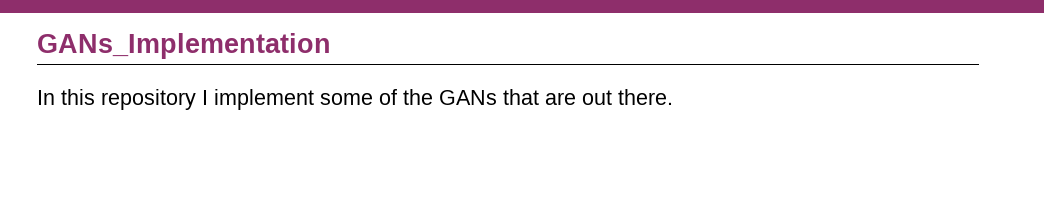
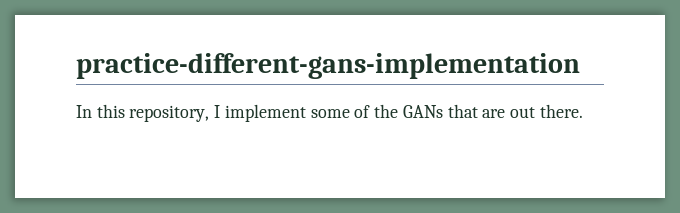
[37,33,331,59] GANs_Implementation -> [76,53,580,79] practice-different-gans-implementation
[101,89,196,110] repository -> [129,105,210,122] repository,

